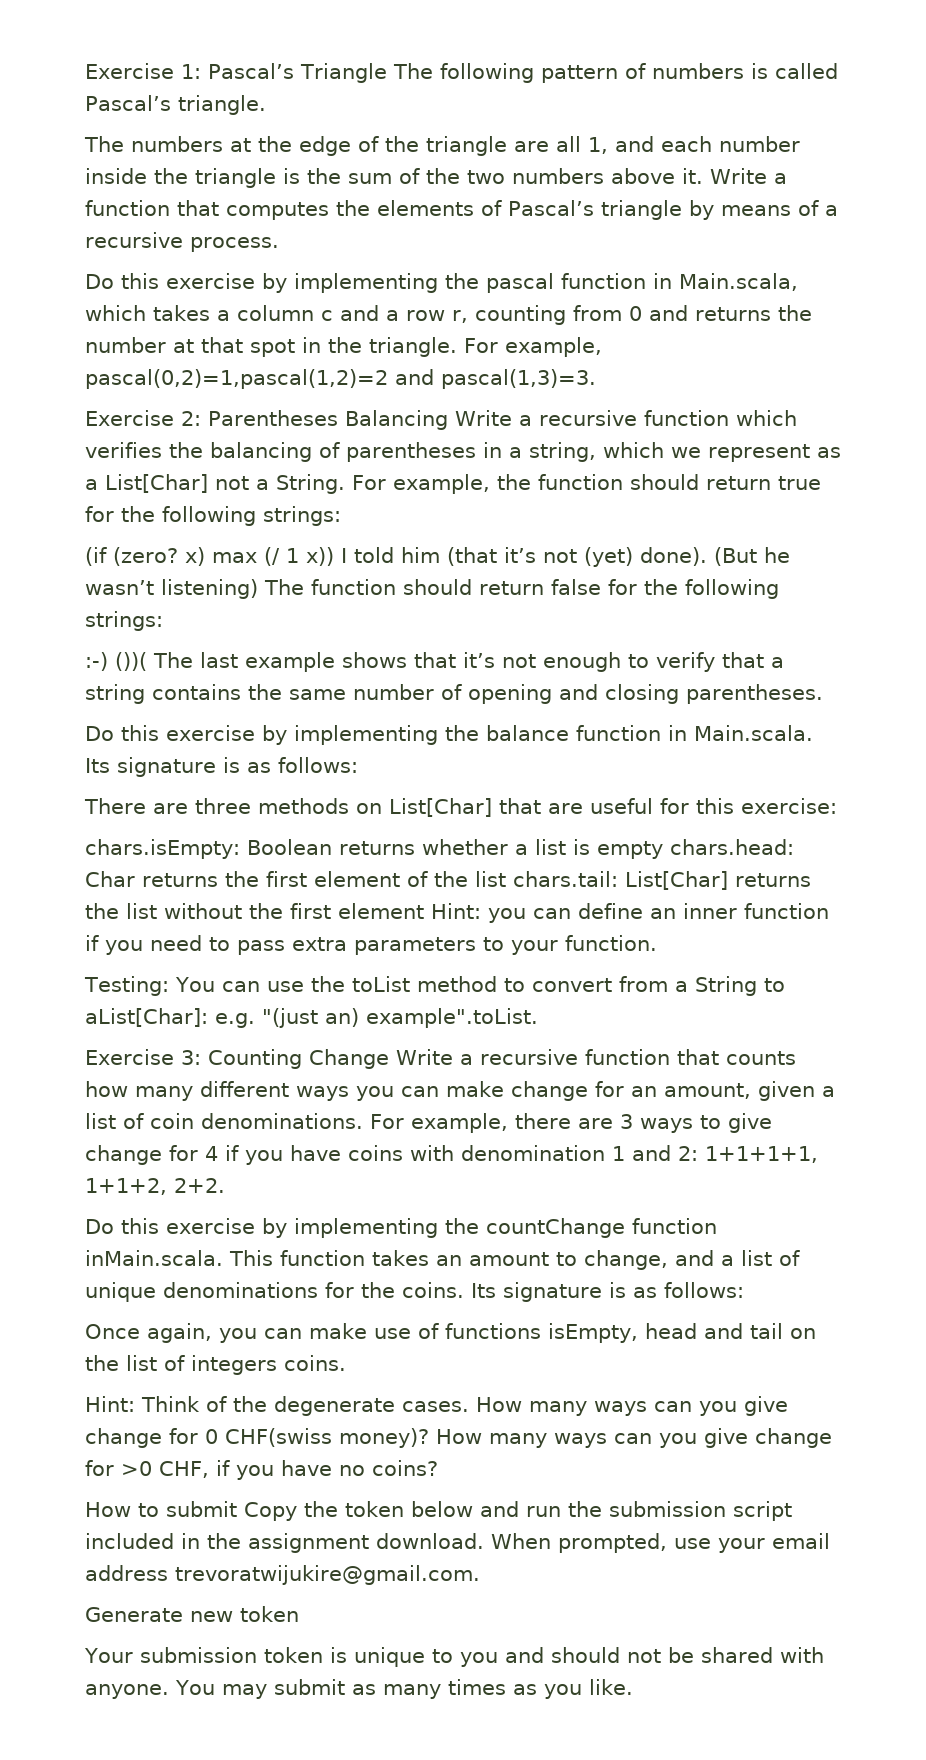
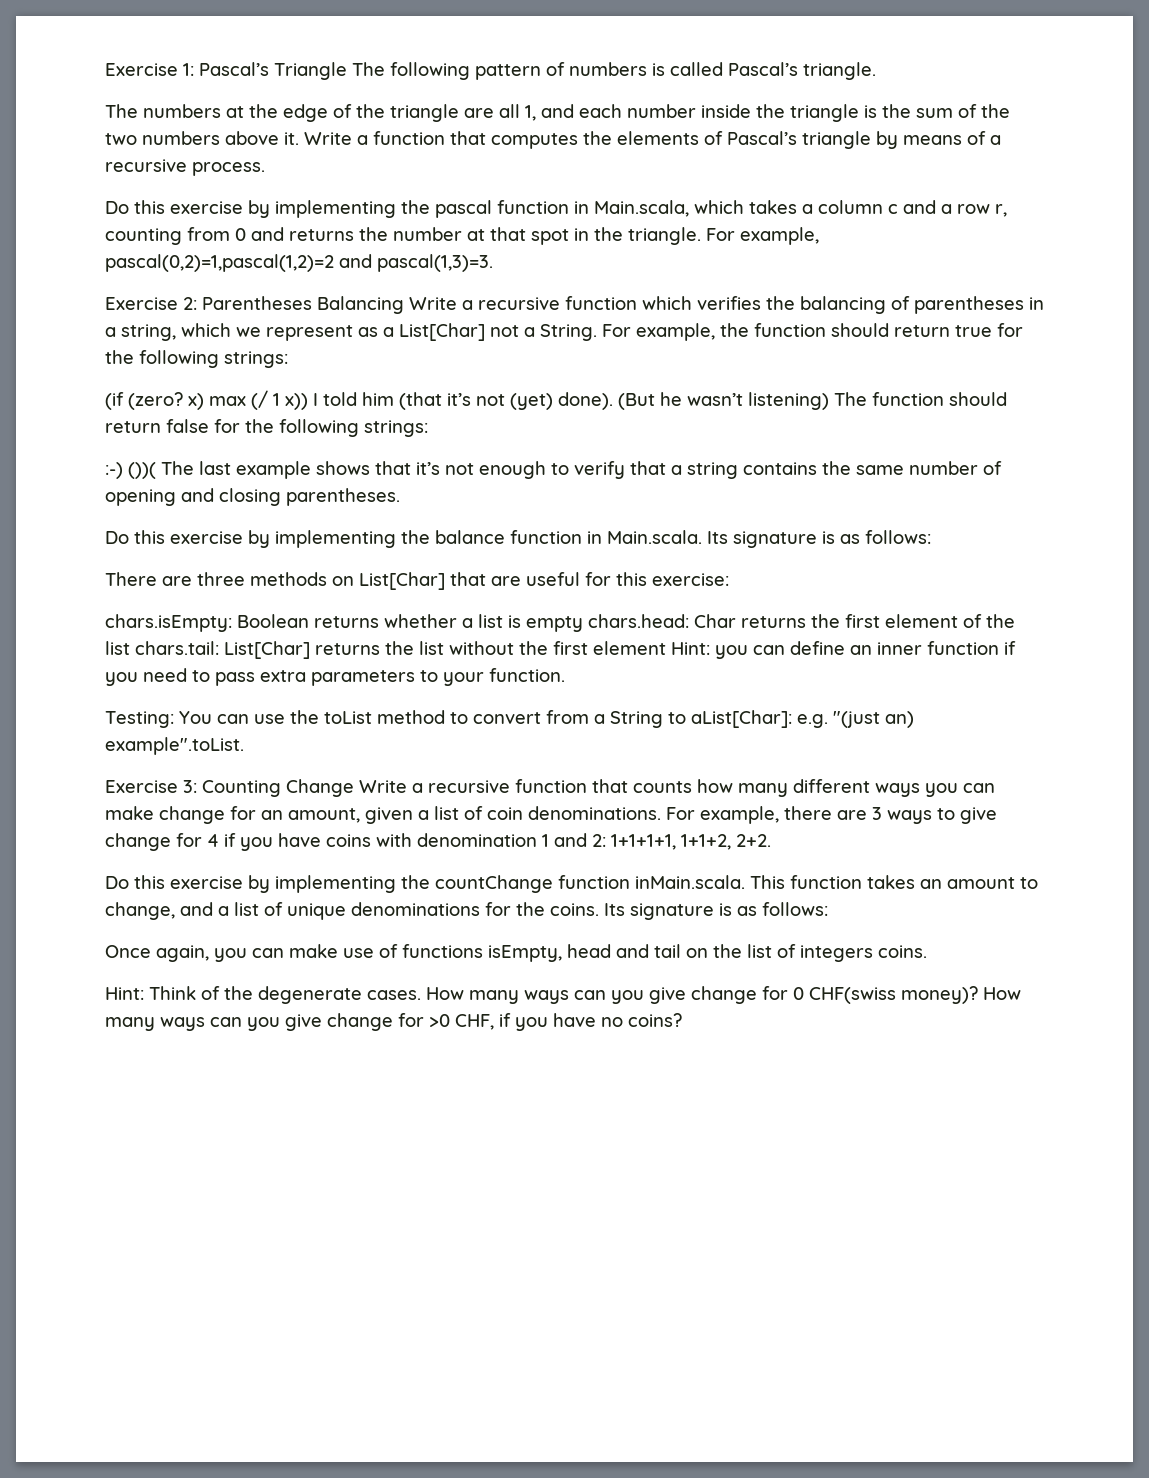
[85,1501,792,1521] [85,1533,830,1553] [85,1565,480,1585] [85,1606,299,1622] [84,1647,824,1667] [85,1679,633,1699] // How to submit Copy the token below and run the submission script included in the assignment download. When prompted, use your email address trevoratwijukire@gmail.com. // Generate new token // Your submission token is unique to you and should not be shared with anyone. You may submit as many times as you like. -> (682, 1020) none

